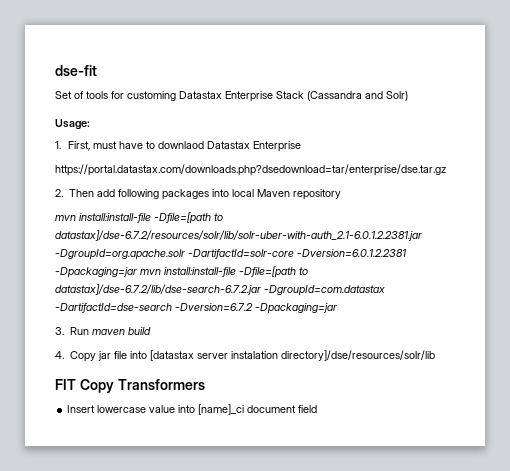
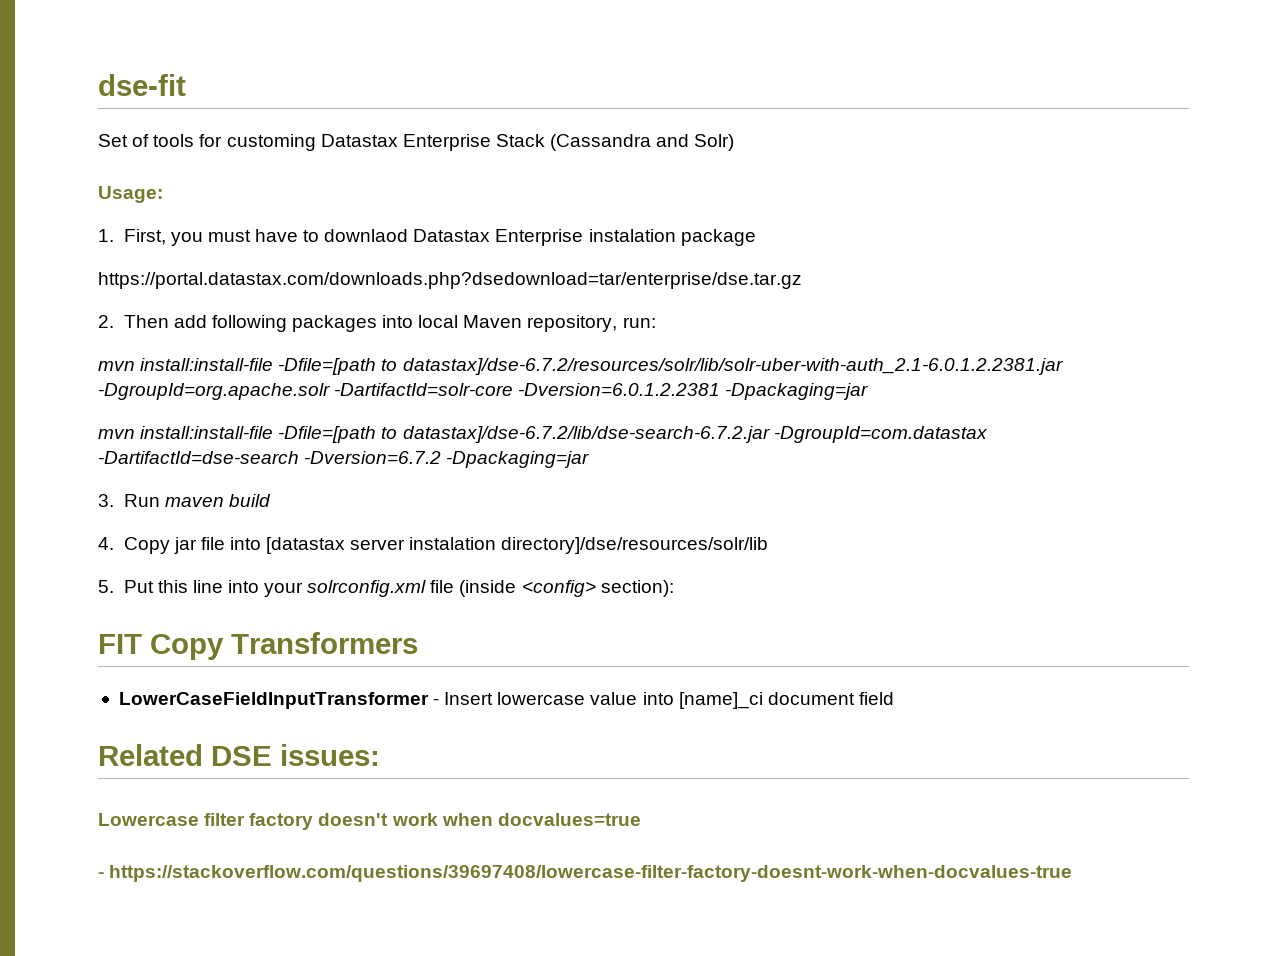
(91, 146) none -> [170,232,203,246] you
(302, 146) none -> [588,229,756,246] instalation package
[292,189,341,200] repository -> [527,315,656,332] repository, run:
(137, 272) none -> (869, 391) //
(435, 355) none -> [98,580,674,597] // 5. Put this line into your solrconfig.xml file (inside <config> section):
(205, 384) none -> [118,692,440,709] LowerCaseFieldInputTransformer -
(318, 409) none -> [98,744,380,766] [98,813,641,830] [98,865,1073,882] // Related DSE issues: // Lowercase filter factory doesn't work when docvalues=true // - https://stackoverflow.com/questions/39697408/lowercase-filter-factory-doesnt-work-when-docvalues-true

